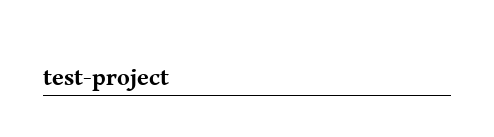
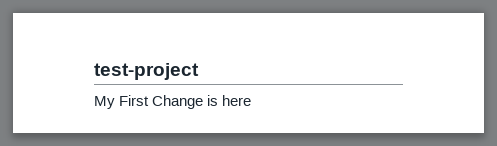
(169, 80) none -> [94,95,252,109] // My First Change is here

